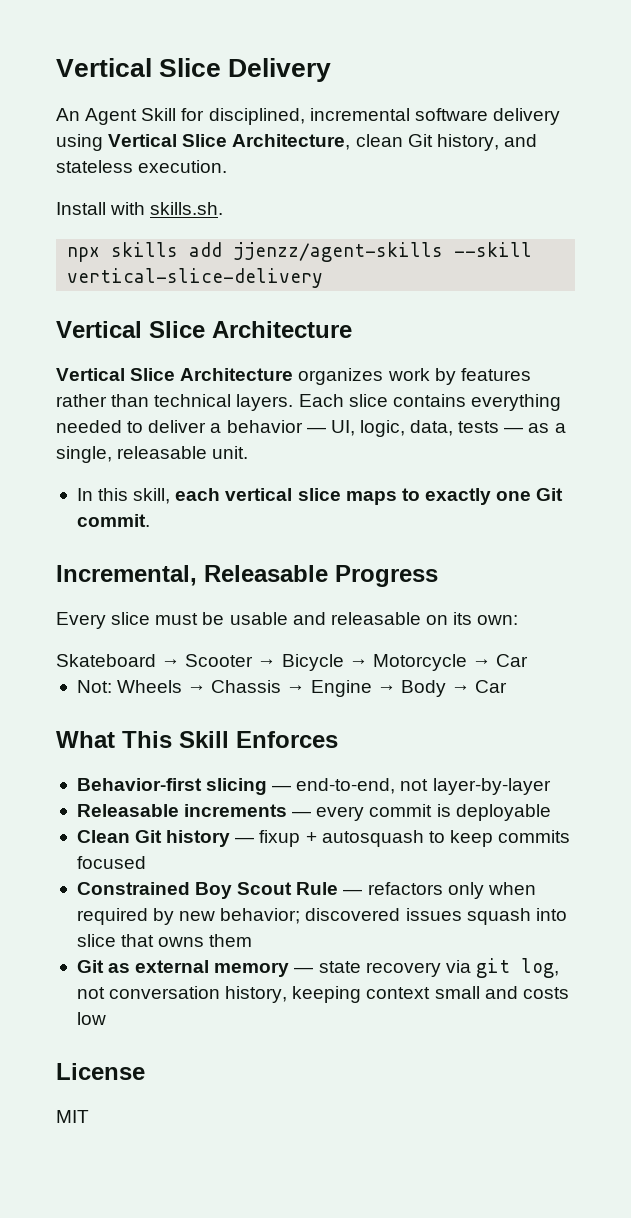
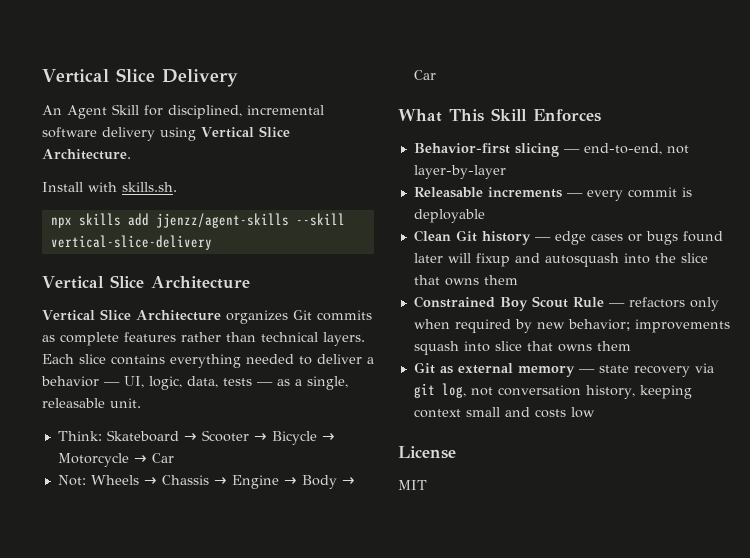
[232,134,537,151] [56,160,228,173] Architecture, clean Git history, and stateless execution. -> [42,149,131,160] Architecture.
[387,368,456,385] work by -> [292,310,372,321] [42,332,119,346] Git commits as complete
[76,488,564,505] [76,514,150,527] [56,565,438,587] [56,612,519,629] In this skill, each vertical slice maps to exactly one Git commit. // Incremental, Releasable Progress // Every slice must be usable and releasable on its own: // -> [57,431,102,441] Think:
[259,830,571,847] [76,856,146,869] fixup + autosquash to keep commits focused -> [554,231,723,245] [413,253,708,267] [413,275,518,286] edge cases or bugs found later will fixup and autosquash into the slice that owns them
[305,908,462,921] discovered issues -> [634,319,730,333] improvements

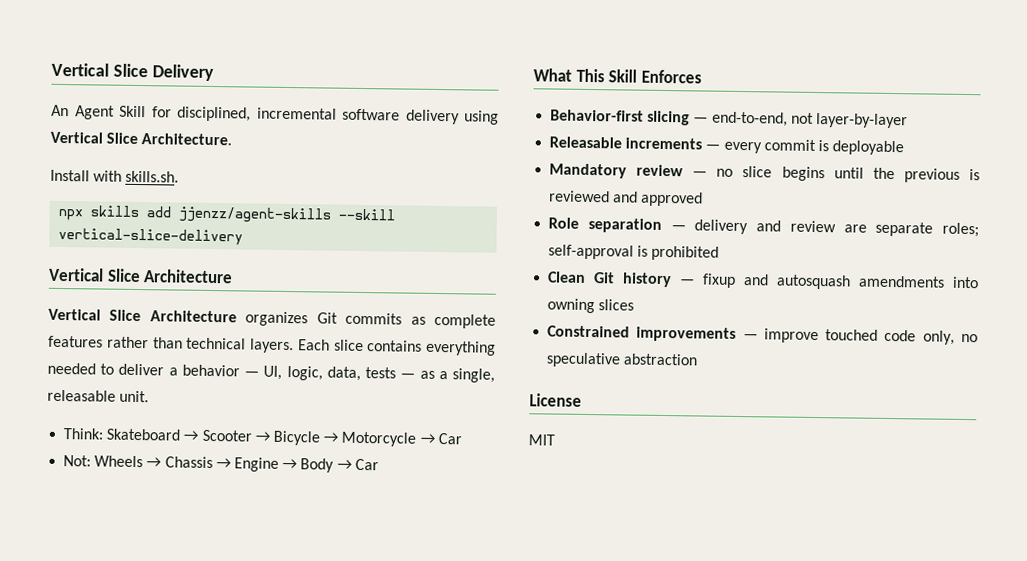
[413,230,723,245] [413,253,708,267] [413,275,518,286] [413,296,719,311] [413,319,730,333] [413,341,631,355] [413,362,714,377] [413,383,692,399] [413,407,595,418] Clean Git history — edge cases or bugs found later will fixup and autosquash into the slice that owns them // Constrained Boy Scout Rule — refactors only when required by new behavior; improvements squash into slice that owns them // Git as external memory — state recovery via git log, not conversation history, keeping context small and costs low -> [549,163,980,183] [549,190,704,207] [548,217,979,238] [548,244,720,261] [547,271,979,290] [547,298,635,314] [547,325,978,345] [546,352,699,368] Mandatory review — no slice begins until the previous is reviewed and approved // Role separation — delivery and review are separate roles; self-approval is prohibited // Clean Git history — fixup and autosquash amendments into owning slices // Constrained improvements — improve touched code only, no speculative abstraction

